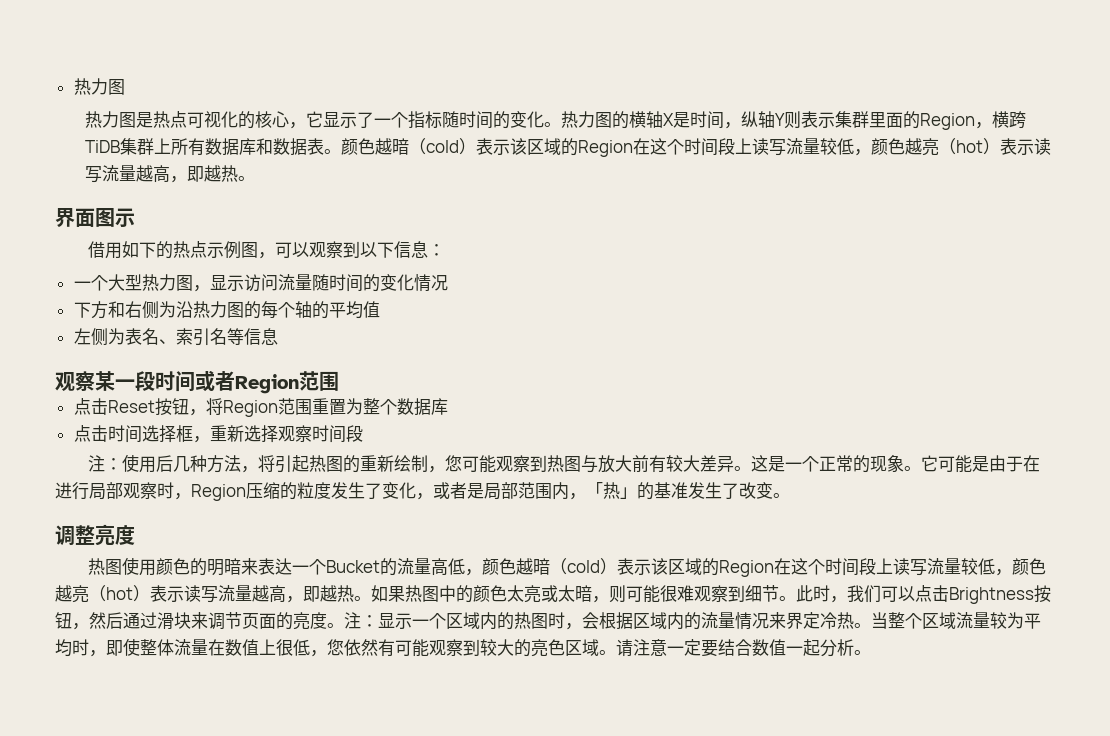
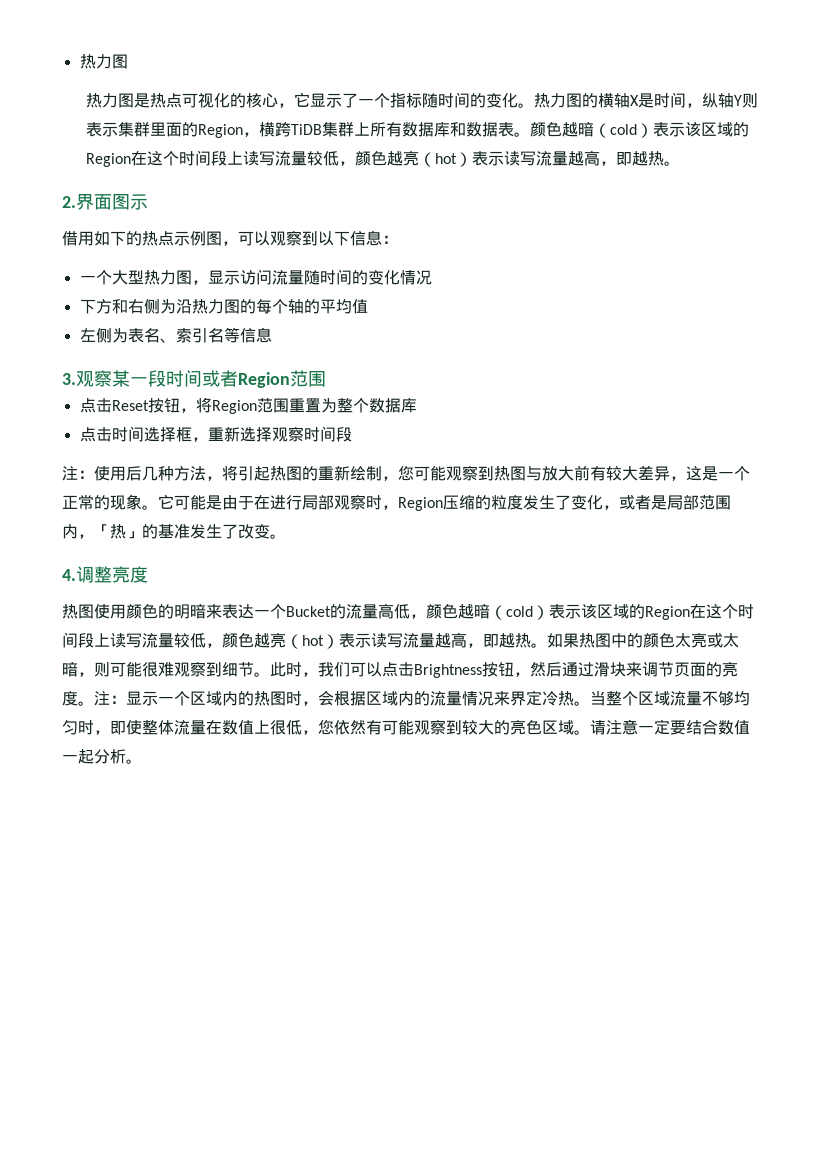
(255, 178) none -> [62,196,76,208] 2.
(278, 336) none -> [62,373,76,385] 3.
[734,466,752,471] 。 -> [670,476,686,481] ，
(790, 495) none -> [62,569,76,581] 4.
[990,612,1041,629] [55,639,72,657] 较为平均 -> [702,691,750,706] [62,720,78,735] 不够均匀

